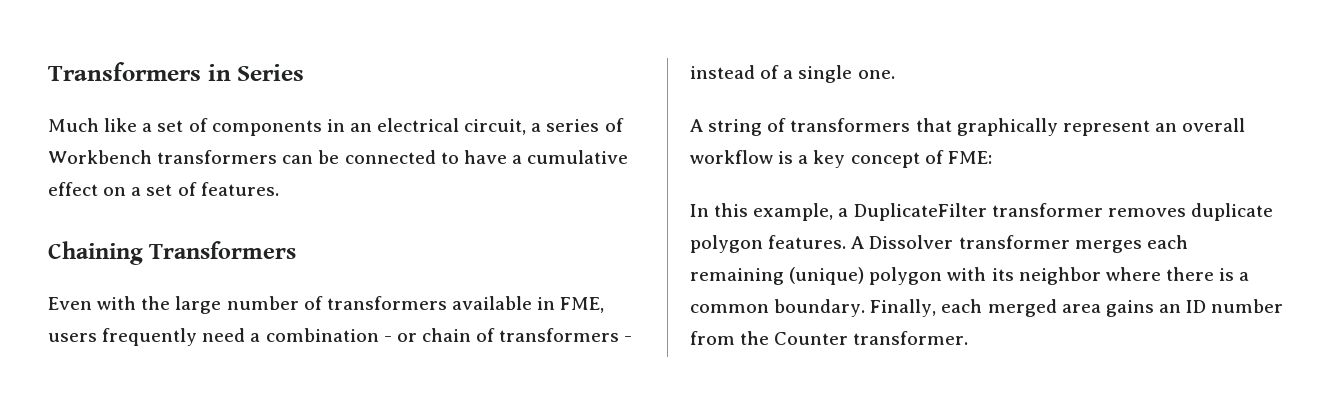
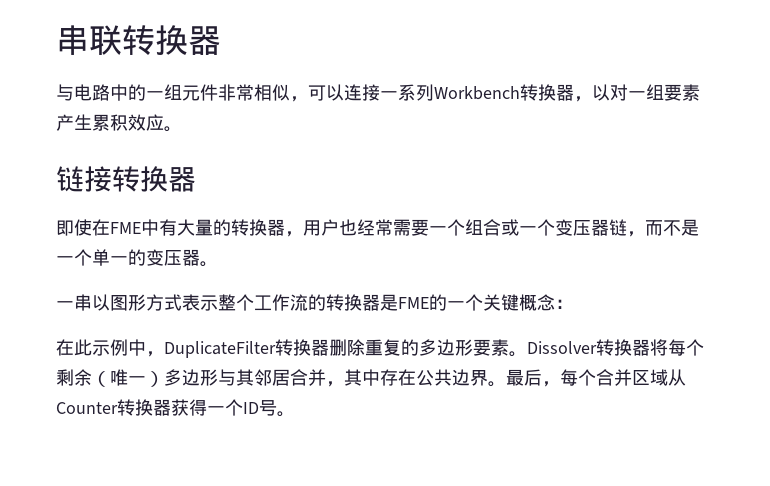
[48,62,305,81] [48,118,624,136] [48,150,629,164] [48,182,279,196] [48,241,297,265] [48,296,605,314] [48,328,633,346] [690,65,895,83] [690,118,1246,136] [690,150,992,168] [690,203,1273,221] [690,235,1188,253] [690,267,1250,285] [690,299,1284,317] [690,331,969,345] Transformers in Series // Much like a set of components in an electrical circuit, a series of Workbench transformers can be connected to have a cumulative effect on a set of features. // Chaining Transformers // Even with the large number of transformers available in FME, users frequently need a combination - or chain of transformers - instead of a single one. // A string of transformers that graphically represent an overall workflow is a key concept of FME: // In this example, a DuplicateFilter transformer removes duplicate polygon features. A Dissolver transformer merges each remaining (unique) polygon with its neighbor where there is a common boundary. Finally, each merged area gains an ID number from the Counter transformer. -> [56,25,221,55] [56,84,700,102] [56,114,182,132] [56,166,196,192] [56,219,699,237] [56,249,218,267] [56,294,573,311] [56,339,704,358] [56,369,686,387] [56,399,295,417] 串联转换器 // 与电路中的一组元件非常相似，可以连接一系列Workbench转换器，以对一组要素产生累积效应。 // 链接转换器 // 即使在FME中有大量的转换器，用户也经常需要一个组合或一个变压器链，而不是一个单一的变压器。 // 一串以图形方式表示整个工作流的转换器是FME的一个关键概念： // 在此示例中，DuplicateFilter转换器删除重复的多边形要素。Dissolver转换器将每个剩余（唯一）多边形与其邻居合并，其中存在公共边界。最后，每个合并区域从Counter转换器获得一个ID号。

